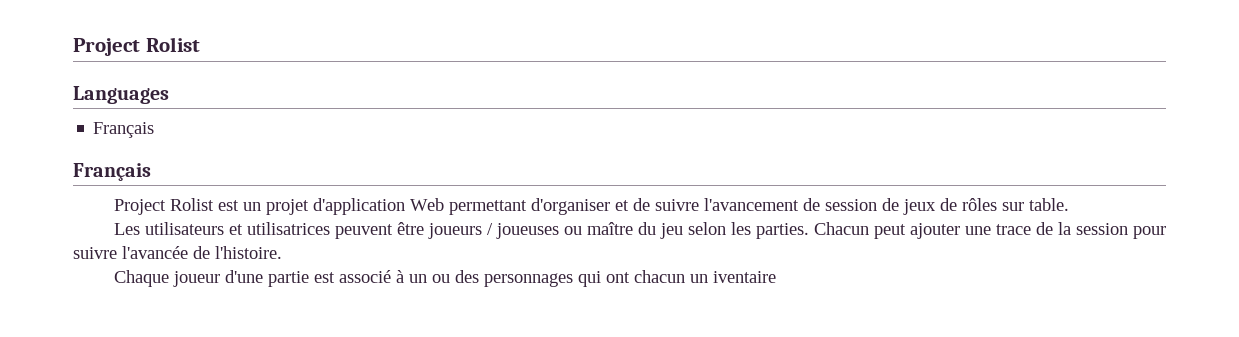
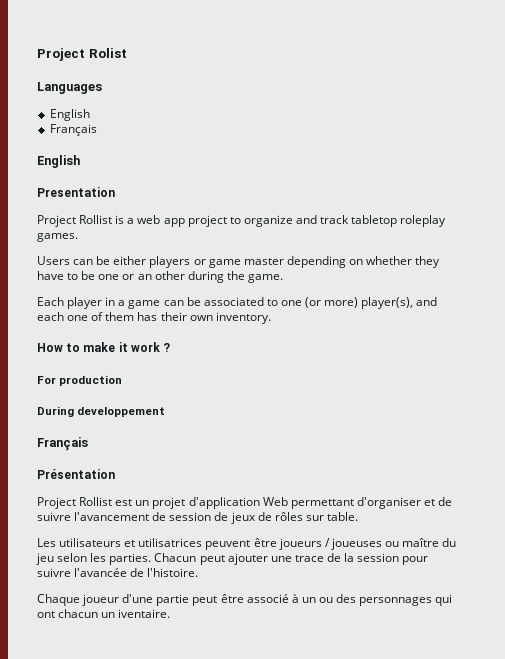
[93,122,155,138] [73,163,151,181] [113,198,214,215] Français // Français // Project Rolist -> [49,109,90,121] [49,124,97,136] [37,155,80,168] [37,187,115,197] [37,215,447,227] [37,233,78,242] [37,256,441,268] [37,271,283,283] [37,297,438,309] [37,312,271,324] [37,342,171,352] [37,375,123,386] [37,406,166,417] [37,437,88,451] [37,469,115,479] [37,497,113,509] English // Français // English // Presentation // Project Rollist is a web app project to organize and track tabletop roleplay games. // Users can be either players or game master depending on whether they have to be one or an other during the game. // Each player in a game can be associated to one (or more) player(s), and each one of them has their own inventory. // How to make it work ? // For production // During developpement // Français // Présentation // Project Rollist
[313,272,335,283] est -> [192,594,244,606] peut être
[712,271,776,283] iventaire -> [118,609,171,618] iventaire.

